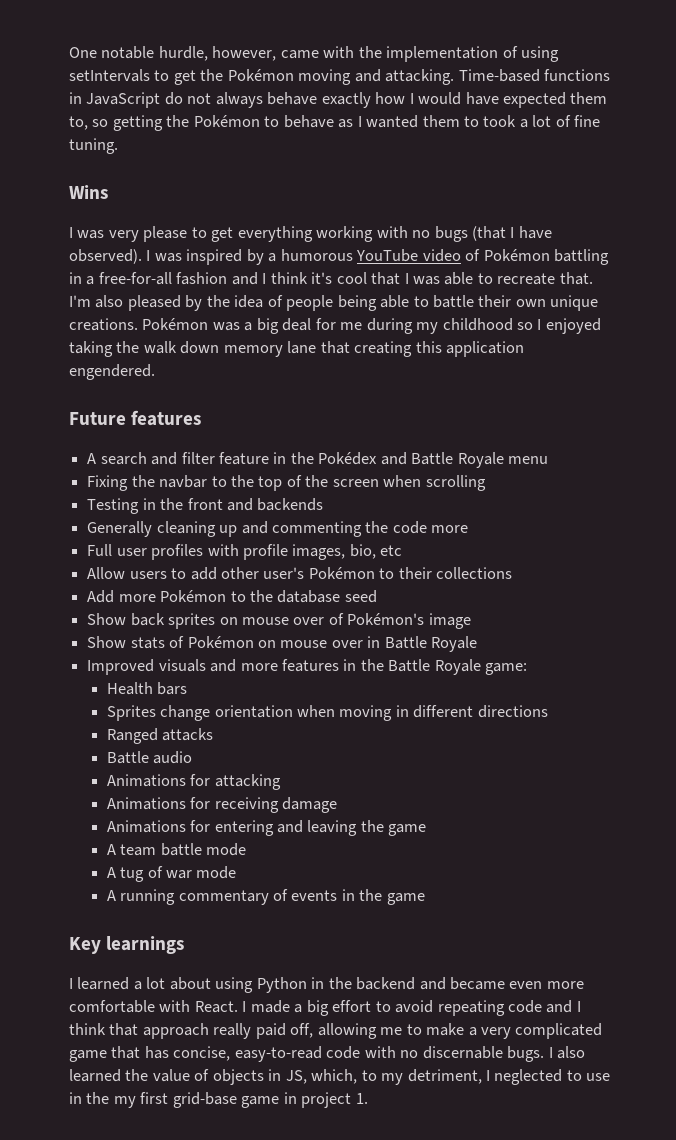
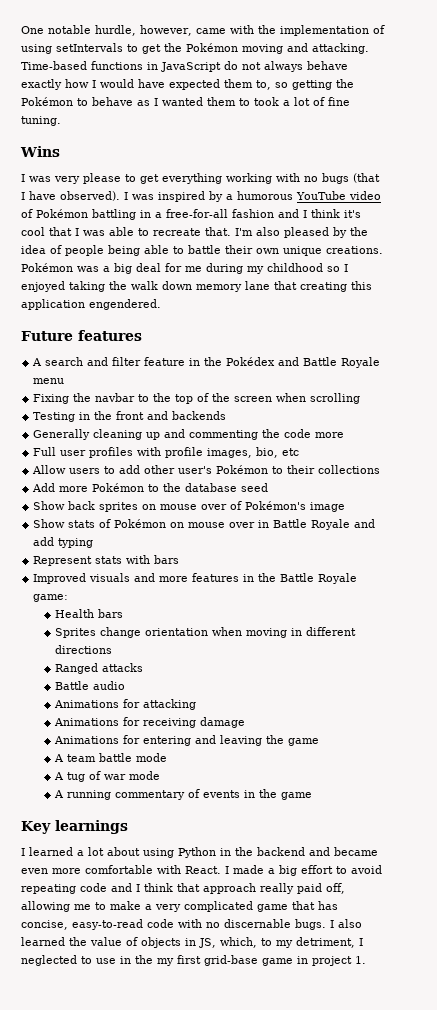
(478, 644) none -> [354,519,376,528] [33,537,94,548] [33,555,180,566] and add typing // Represent stats with bars

